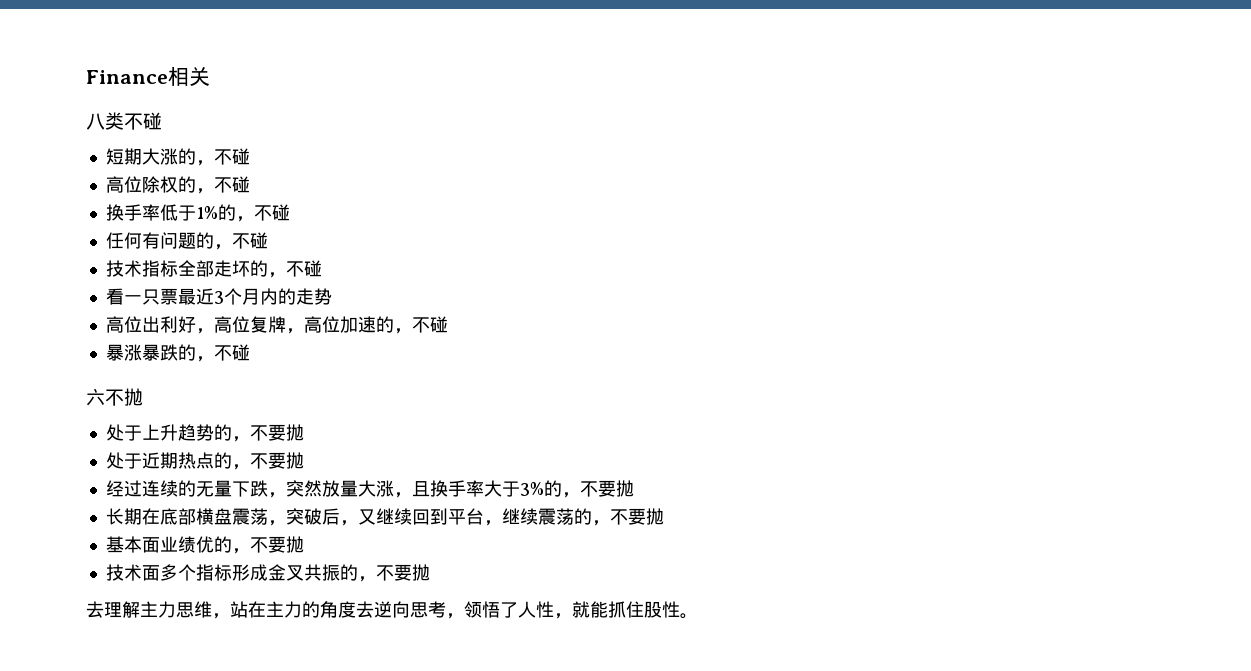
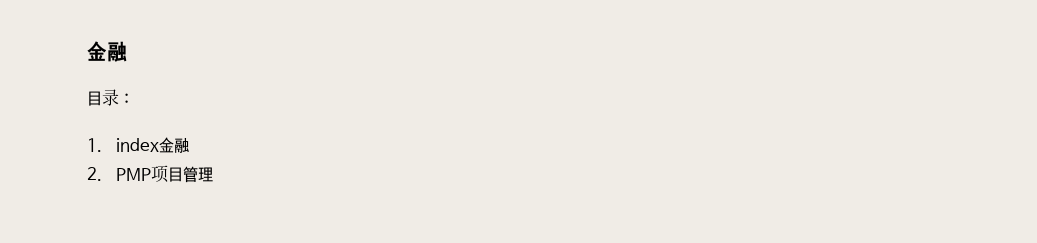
[86,66,210,86] [86,112,162,130] [105,148,250,166] [105,176,250,194] [105,204,290,222] [105,232,268,250] [105,260,322,278] [105,288,332,305] [105,316,448,334] [105,344,250,362] [86,388,143,406] [105,424,304,442] [105,452,304,470] [105,480,634,498] [105,508,664,526] [105,536,304,554] [105,564,430,582] [86,601,698,619] Finance相关 // 八类不碰 // 短期大涨的，不碰 // 高位除权的，不碰 // 换手率低于1%的，不碰 // 任何有问题的，不碰 // 技术指标全部走坏的，不碰 // 看一只票最近3个月内的走势 // 高位出利好，高位复牌，高位加速的，不碰 // 暴涨暴跌的，不碰 // 六不抛 // 处于上升趋势的，不要抛 // 处于近期热点的，不要抛 // 经过连续的无量下跌，突然放量大涨，且换手率大于3%的，不要抛 // 长期在底部横盘震荡，突破后，又继续回到平台，继续震荡的，不要抛 // 基本面业绩优的，不要抛 // 技术面多个指标形成金叉共振的，不要抛 // 去理解主力思维，站在主力的角度去逆向思考，领悟了人性，就能抓住股性。 -> [87,41,127,62] [87,89,134,106] [87,137,189,153] [87,165,213,183] 金融 // 目录： // 1. index金融 // 2. PMP项目管理

